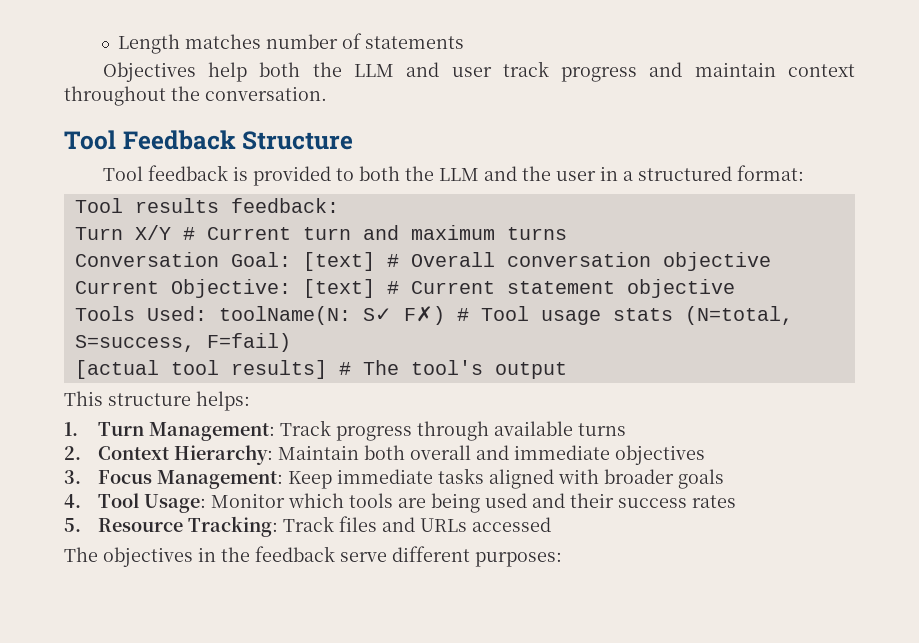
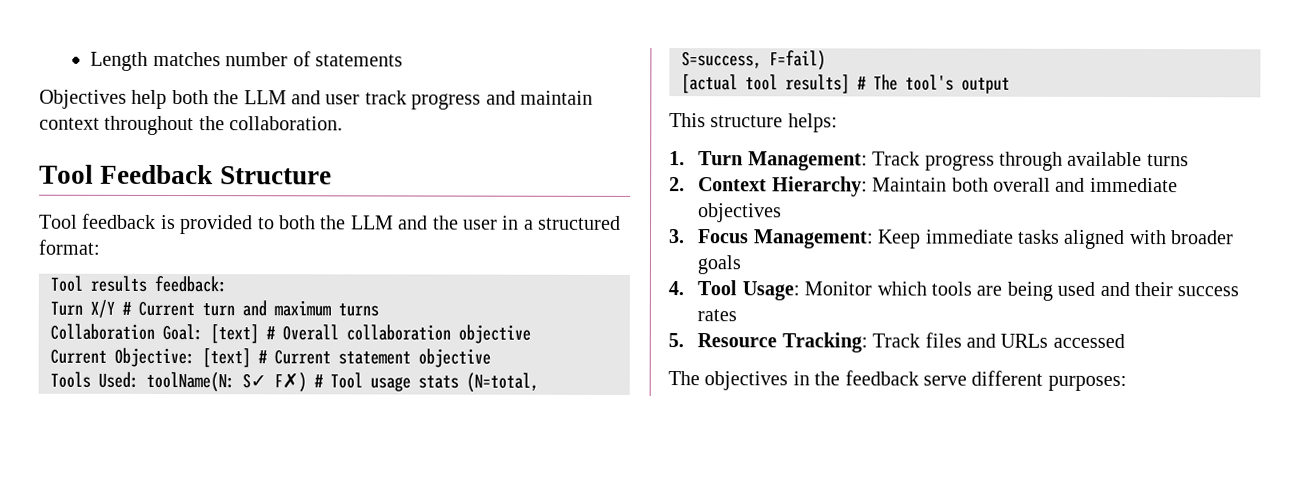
[205,86,327,101] conversation. -> [229,116,344,131] collaboration.
[74,252,219,267] Conversation -> [50,323,155,340] Collaboration
[506,252,651,267] conversation -> [346,324,451,341] collaboration

